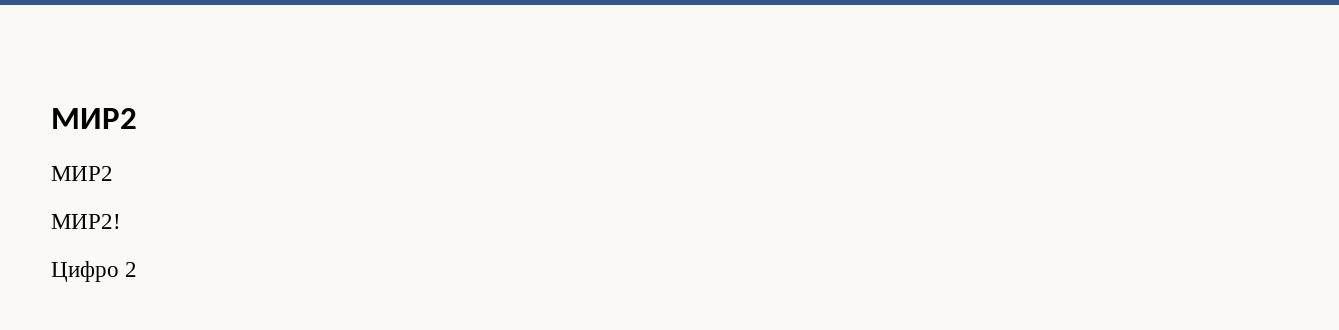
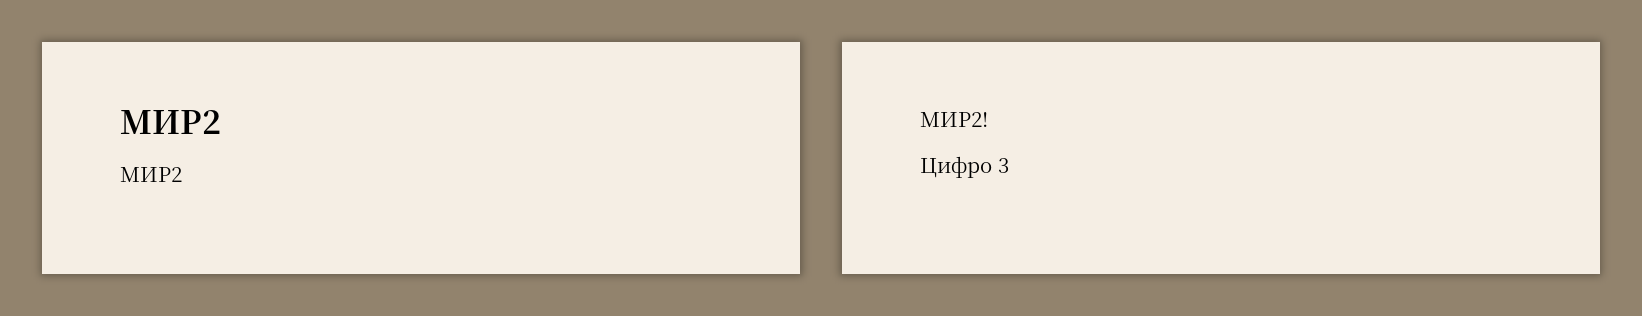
[125,262,138,277] 2 -> [997,158,1009,173] 3

